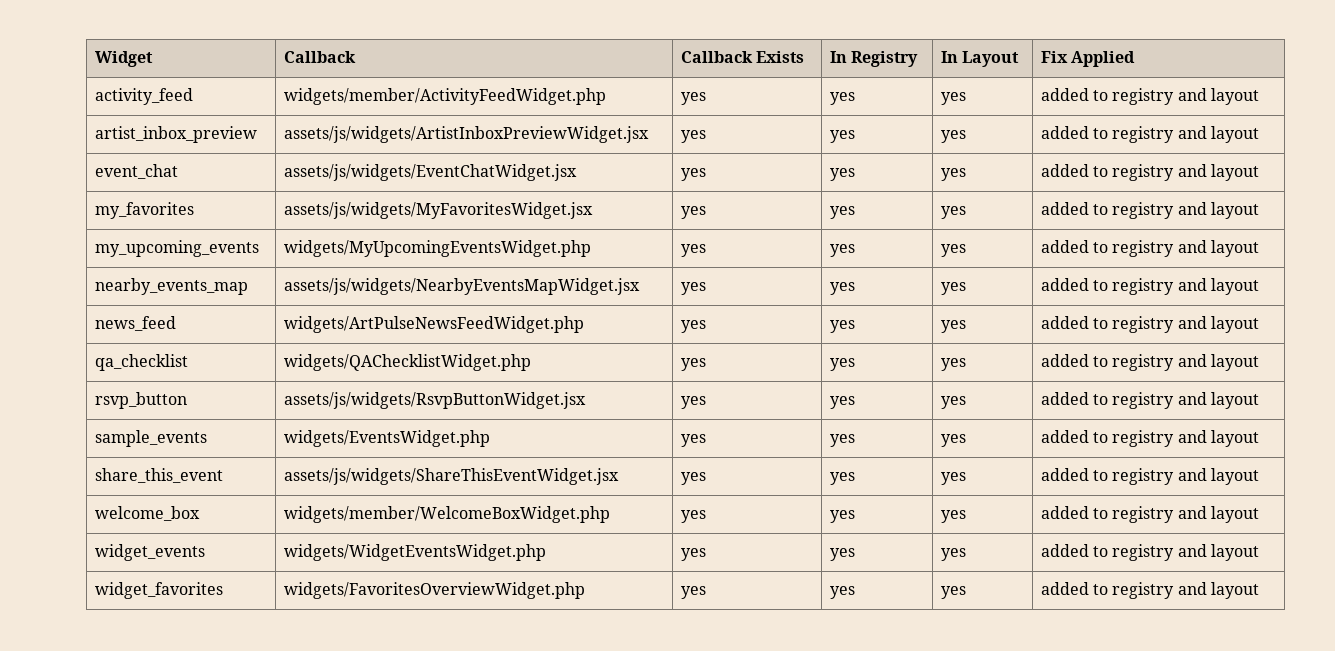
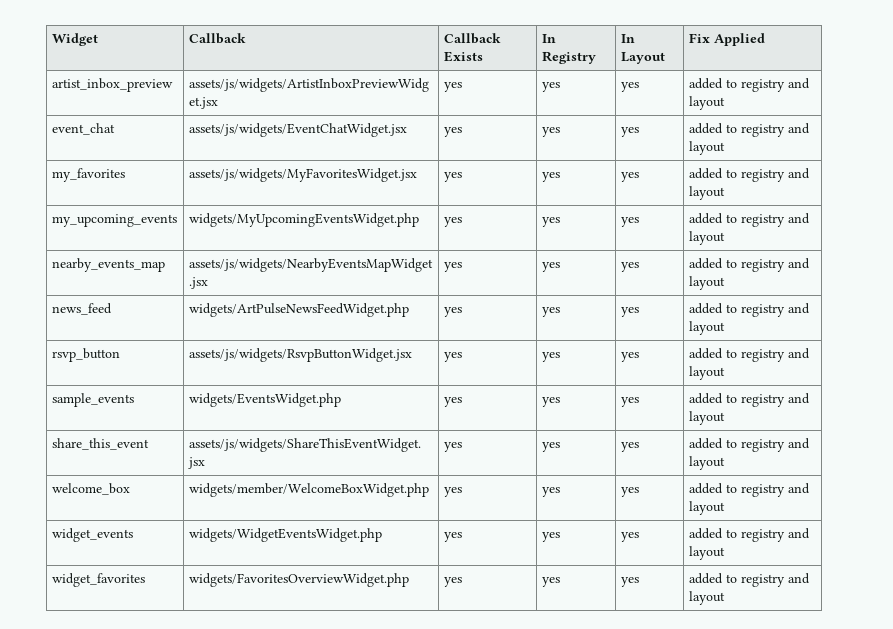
[94,88,193,105] [283,88,606,105] [680,92,706,105] [829,92,855,105] [940,92,966,105] [1040,88,1259,105] // activity_feed | widgets/member/ActivityFeedWidget.php | yes | yes | yes | added to registry and layout -> (765, 39) none
[94,354,188,371] [283,354,531,371] [680,358,706,371] [829,358,855,371] [940,358,966,371] [1040,354,1259,371] // qa_checklist | widgets/QAChecklistWidget.php | yes | yes | yes | added to registry and layout -> (725, 328) none

